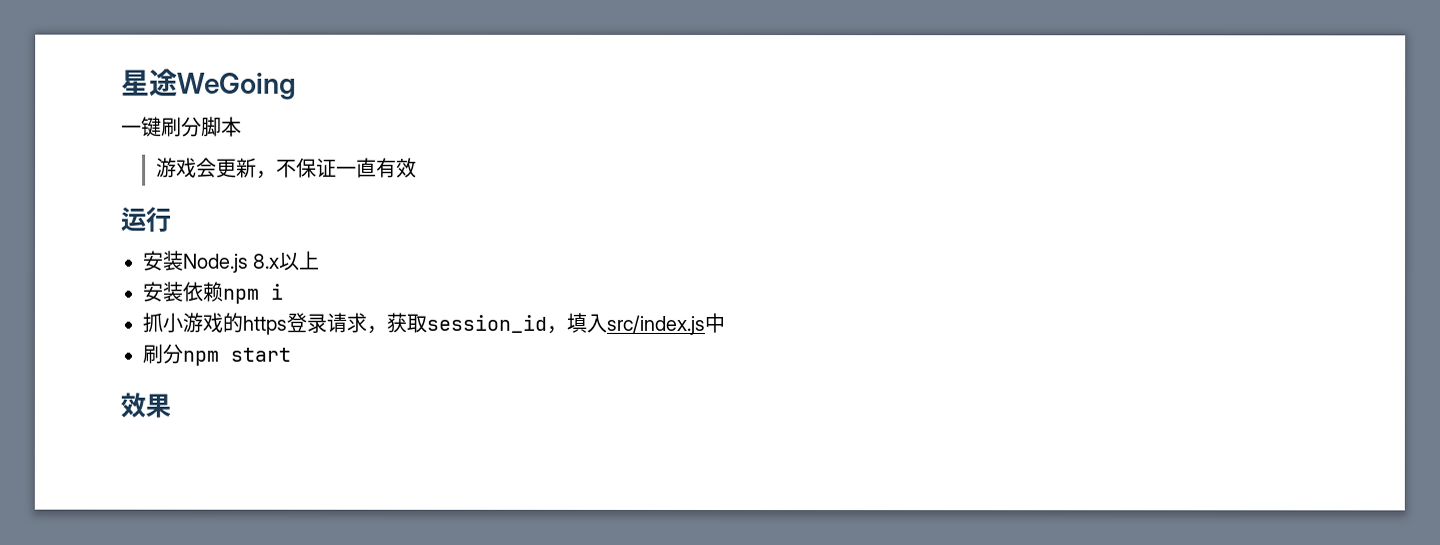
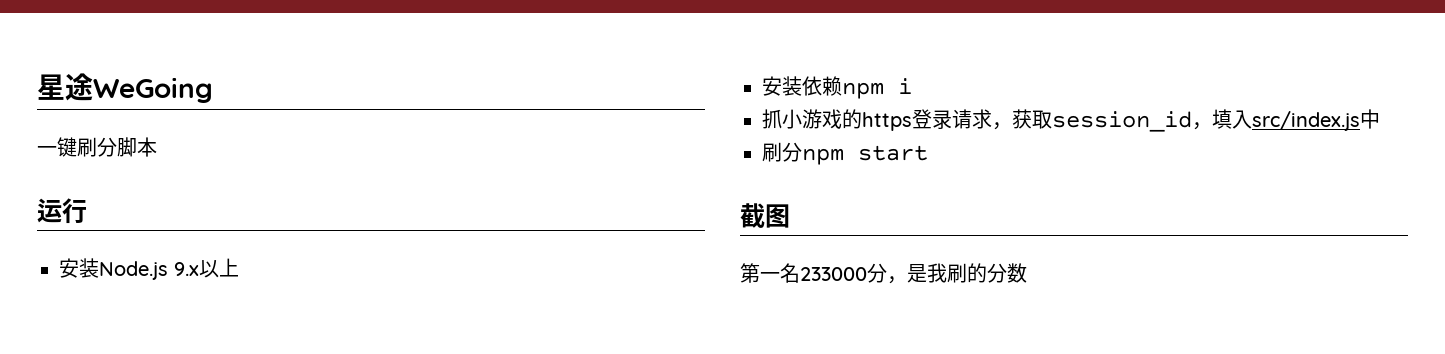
[156,157,418,179] // 游戏会更新，不保证一直有效 -> (157, 147) none
[253,253,281,269] 8.x -> [174,262,199,276] 9.x
[120,392,171,418] 效果 -> [740,203,790,228] [740,263,1027,284] 截图 // 第一名233000分，是我刷的分数

